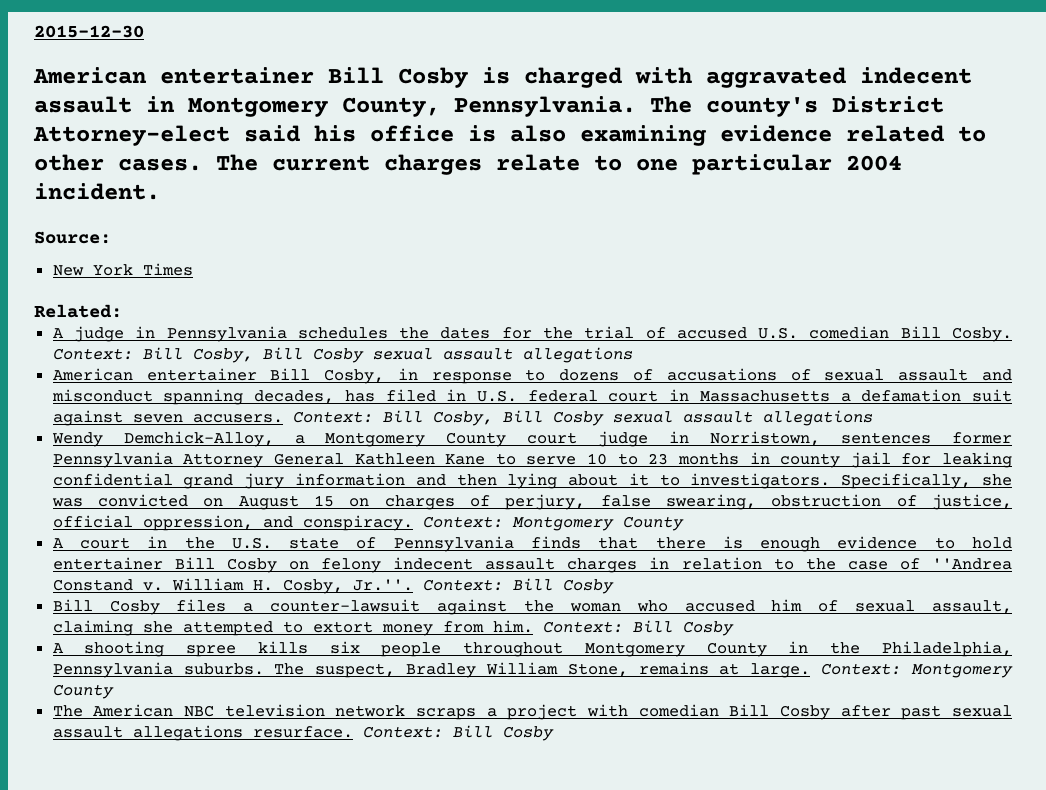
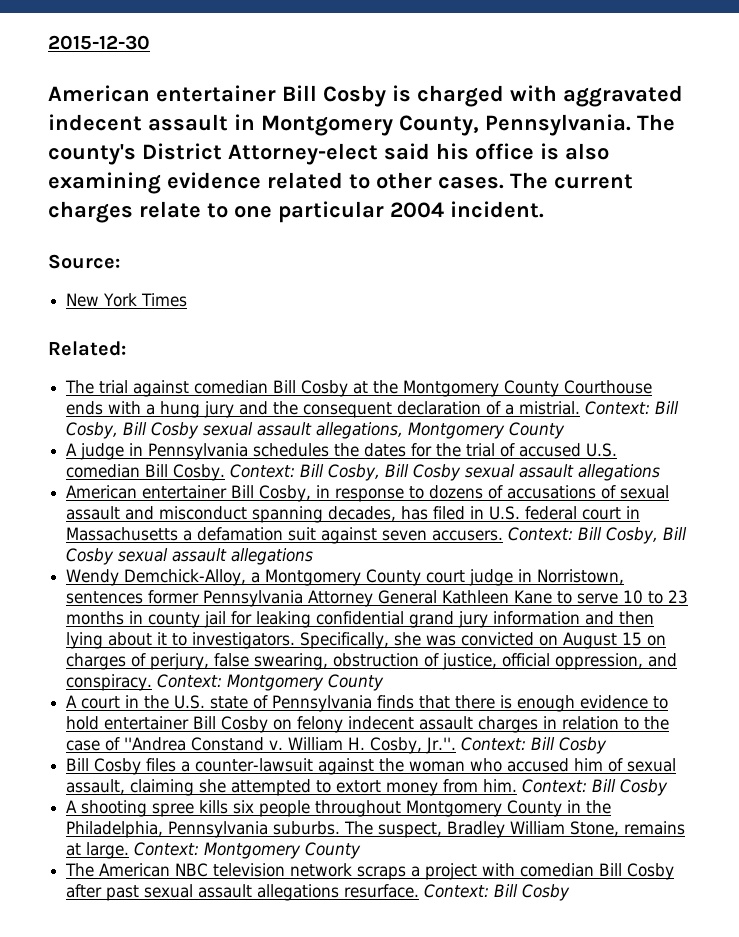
(122, 311) none -> [65,380,653,397] [66,401,680,418] [66,422,566,439] // The trial against comedian Bill Cosby at the Montgomery County Courthouse ends with a hung jury and the consequent declaration of a mistrial. Context: Bill Cosby, Bill Cosby sexual assault allegations, Montgomery County

